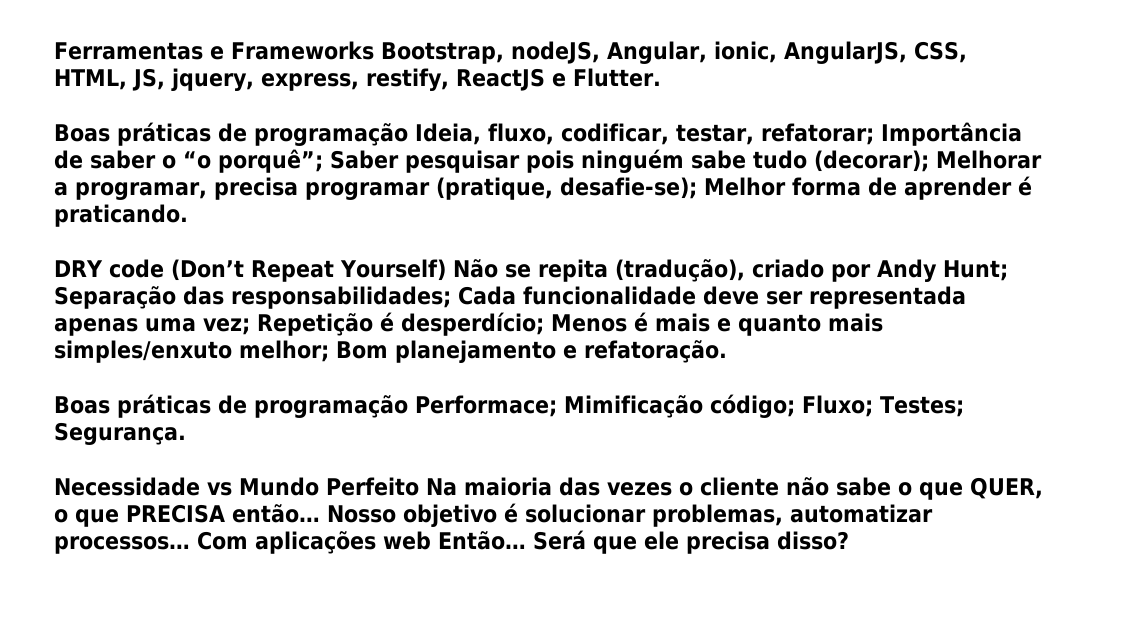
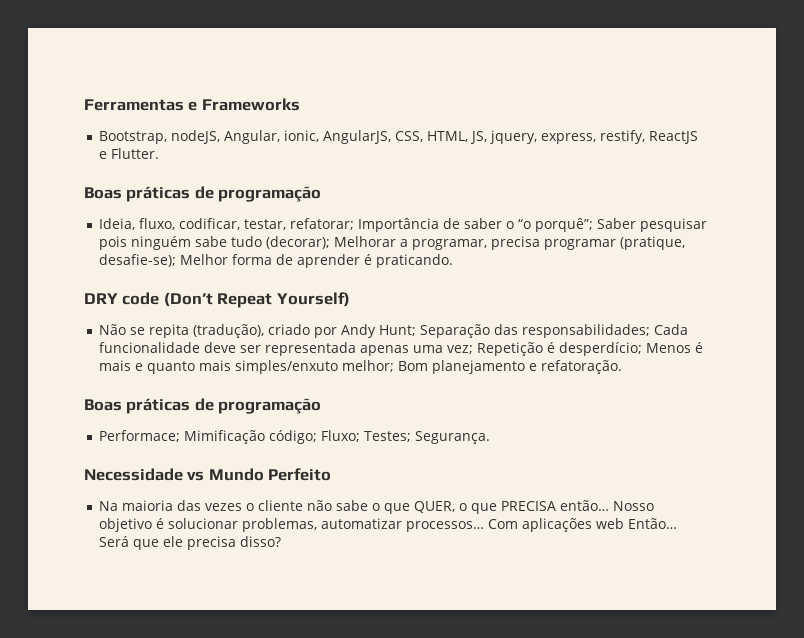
(374, 50) none -> (300, 104) //
(408, 134) none -> (322, 194) //
(446, 270) none -> (350, 299) //
(408, 406) none -> (322, 406) //
(419, 486) none -> (332, 474) //

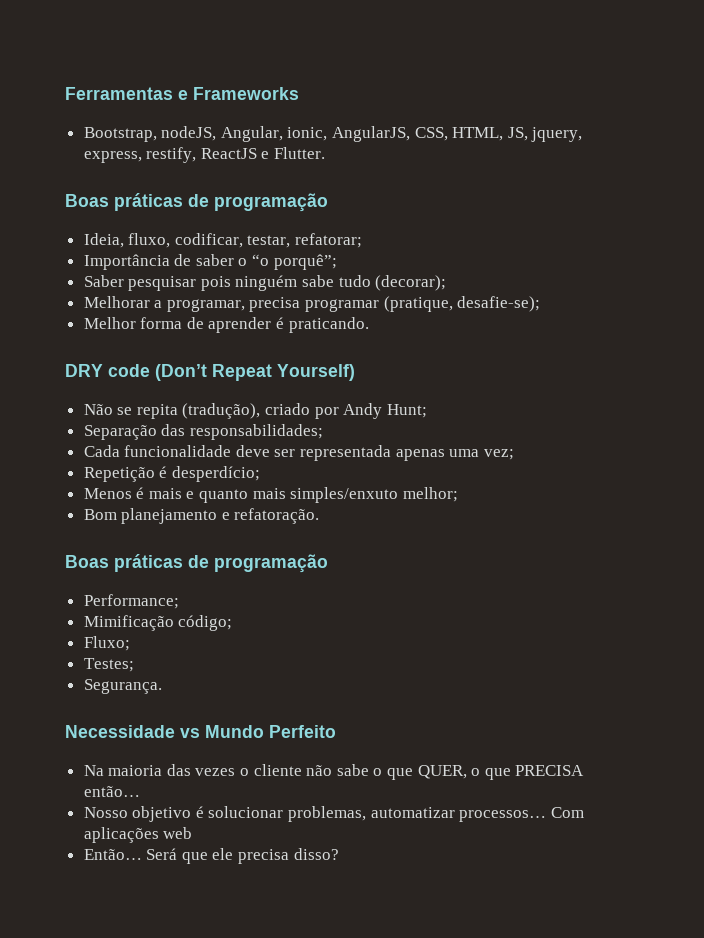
(354, 224) none -> (363, 240) //
(593, 225) none -> (337, 262) //
(330, 242) none -> (447, 283) //
(176, 260) none -> (541, 304) //
(416, 330) none -> (427, 411) //
(650, 331) none -> (323, 432) //
(473, 349) none -> (514, 454) //
(642, 349) none -> (260, 474) //
(394, 366) none -> (458, 494) //
[98,430,180,442] Performace; -> [83,594,179,609] Performance; //
(317, 437) none -> (233, 623) //
(360, 436) none -> (130, 643) //
(411, 436) none -> (134, 665) //
(609, 505) none -> (140, 791) //
(624, 523) none -> (193, 833) //

